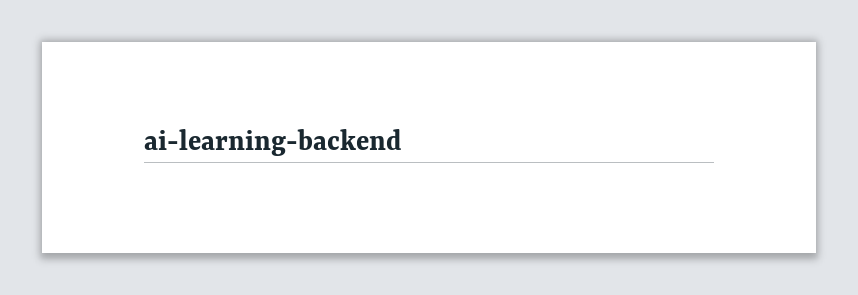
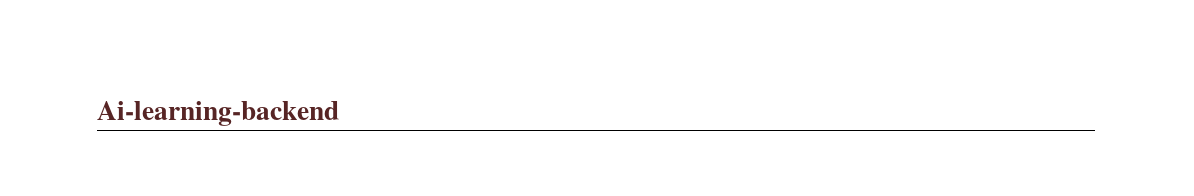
[144,129,402,156] ai-learning-backend -> [97,101,339,126] Ai-learning-backend

